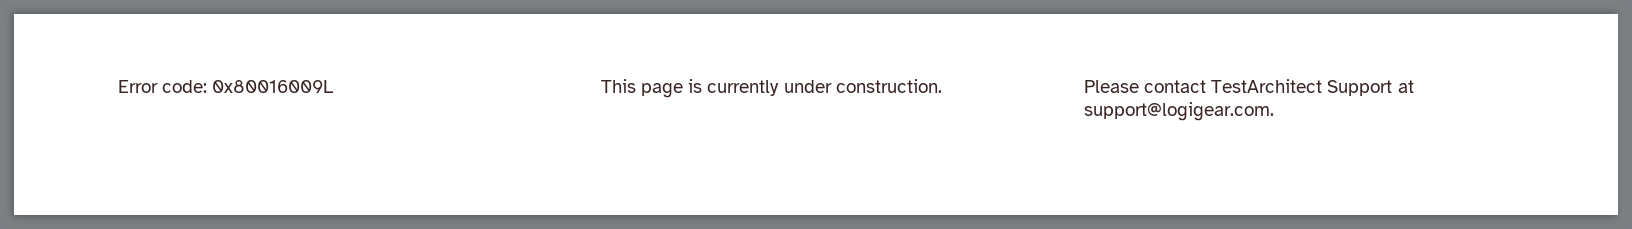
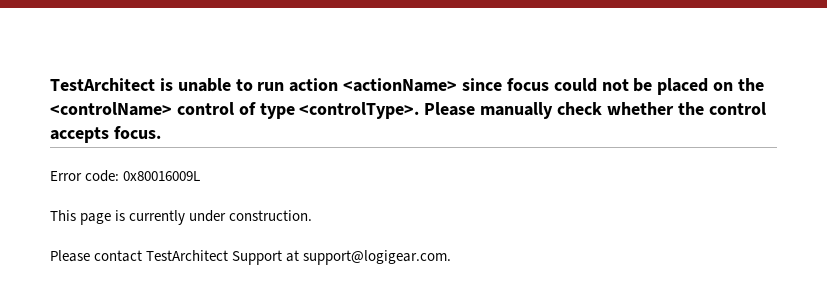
(118, 86) none -> [50,78,765,95] [50,102,766,119] [50,126,161,143] TestArchitect is unable to run action <actionName> since focus could not be placed on the <controlName> control of type <controlType>. Please manually check whether the control accepts focus. //

